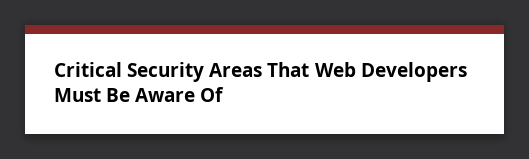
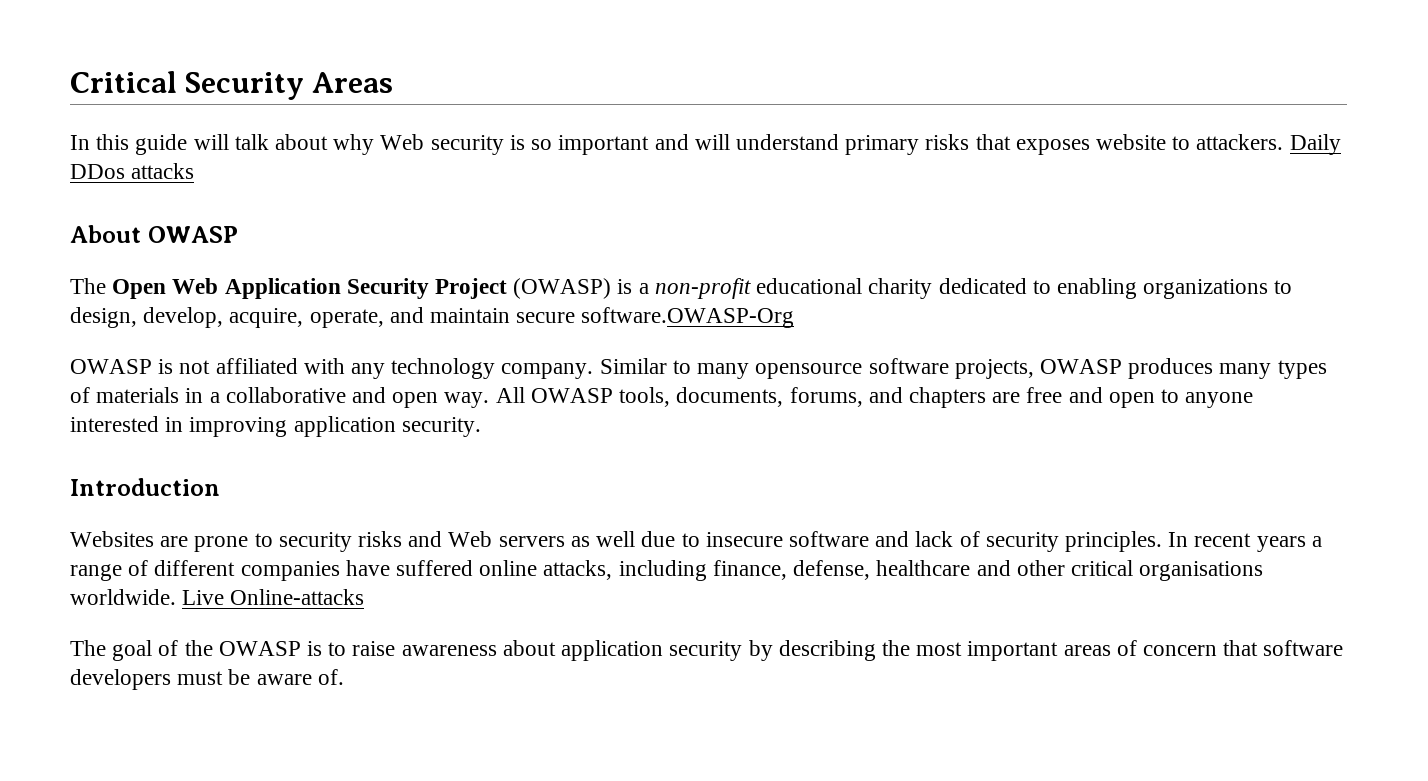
[267,62,467,82] [54,87,225,102] That Web Developers Must Be Aware Of -> [70,134,1341,155] [70,163,195,179] [70,225,238,243] [70,278,1293,299] [70,307,795,328] [70,358,1327,379] [70,387,1254,408] [70,416,481,437] [70,478,220,496] [70,531,1322,552] [70,560,1264,581] [70,589,365,605] [70,640,1344,661] [70,669,344,690] // In this guide will talk about why Web security is so important and will understand primary risks that exposes website to attackers. Daily DDos attacks // About OWASP // The Open Web Application Security Project (OWASP) is a non-profit educational charity dedicated to enabling organizations to design, develop, acquire, operate, and maintain secure software.OWASP-Org // OWASP is not affiliated with any technology company. Similar to many opensource software projects, OWASP produces many types of materials in a collaborative and open way. All OWASP tools, documents, forums, and chapters are free and open to anyone interested in improving application security. // Introduction // Websites are prone to security risks and Web servers as well due to insecure software and lack of security principles. In recent years a range of different companies have suffered online attacks, including finance, defense, healthcare and other critical organisations worldwide. Live Online-attacks // The goal of the OWASP is to raise awareness about application security by describing the most important areas of concern that software developers must be aware of.

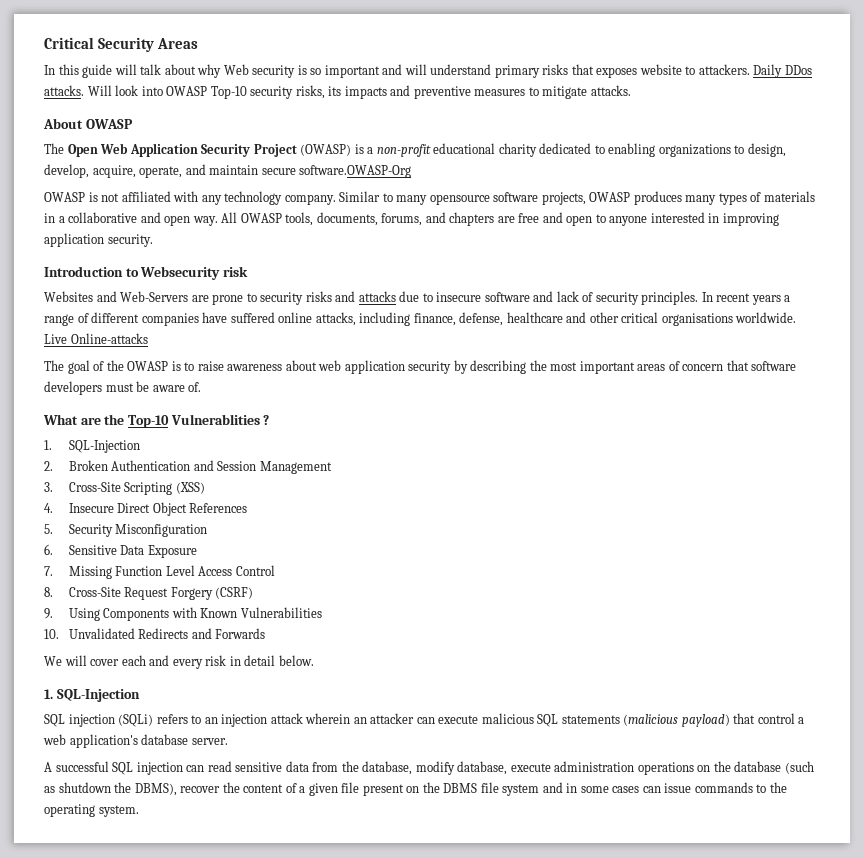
[131,163,195,179] attacks -> [44,85,631,99] attacks. Will look into OWASP Top-10 security risks, its impacts and preventive measures to mitigate attacks.
(220, 487) none -> [125,266,248,280] to Websecurity risk
(154, 539) none -> [96,291,189,302] and Web-Servers
[448,531,636,547] Web servers as well -> [358,291,396,302] attacks
(556, 648) none -> [318,360,342,371] web
(344, 677) none -> [43,414,270,428] [44,440,140,453] [44,460,332,474] [44,482,205,495] [44,502,248,516] [44,524,208,537] [44,544,197,558] [44,565,275,579] [44,587,254,600] [44,607,322,621] [44,628,266,639] [44,655,314,669] [44,689,140,702] [44,713,805,727] [43,734,228,748] [44,761,814,775] [44,782,787,796] [44,804,139,817] // What are the Top-10 Vulnerablities ? // 1. SQL-Injection // 2. Broken Authentication and Session Management // 3. Cross-Site Scripting (XSS) // 4. Insecure Direct Object References // 5. Security Misconfiguration // 6. Sensitive Data Exposure // 7. Missing Function Level Access Control // 8. Cross-Site Request Forgery (CSRF) // 9. Using Components with Known Vulnerabilities // 10. Unvalidated Redirects and Forwards // We will cover each and every risk in detail below. // 1. SQL-Injection // SQL injection (SQLi) refers to an injection attack wherein an attacker can execute malicious SQL statements (malicious payload) that control a web application's database server. // A successful SQL injection can read sensitive data from the database, modify database, execute administration operations on the database (such as shutdown the DBMS), recover the content of a given file present on the DBMS file system and in some cases can issue commands to the operating system.

